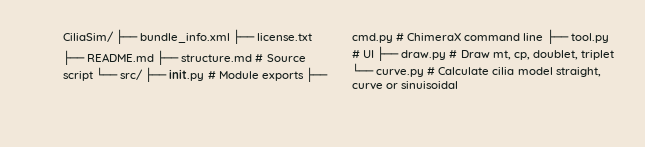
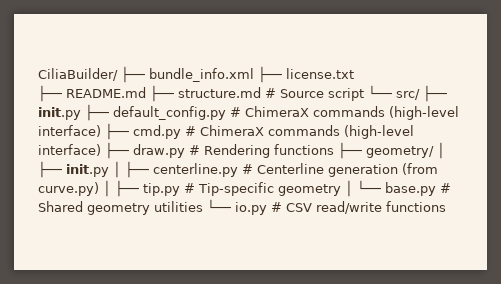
[63,31,114,42] CiliaSim/ -> [38,68,118,81] CiliaBuilder/
[207,67,328,82] [352,29,609,44] [352,46,614,61] [352,63,601,77] [352,81,459,90] # Module exports ├── cmd.py # ChimeraX command line ├── tool.py # UI ├── draw.py # Draw mt, cp, doublet, triplet └── curve.py # Calculate cilia model straight, curve or sinuisoidal -> [85,104,459,121] [38,123,414,140] [38,142,445,159] [38,161,438,178] [38,180,451,197] [38,199,446,215] ├── default_config.py # ChimeraX commands (high-level interface) ├── cmd.py # ChimeraX commands (high-level interface) ├── draw.py # Rendering functions ├── geometry/ │ ├── init.py │ ├── centerline.py # Centerline generation (from curve.py) │ ├── tip.py # Tip-specific geometry │ └── base.py # Shared geometry utilities └── io.py # CSV read/write functions

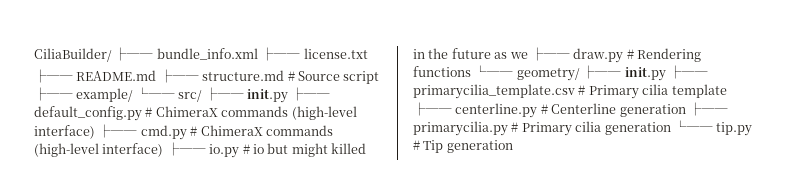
(364, 94) none -> [34,87,134,102] ├── example/
[133,142,445,159] [38,161,121,178] draw.py # Rendering functions ├── geometry/ │ ├── init.py │ -> [209,143,366,158] [413,47,701,63] [413,65,708,81] [413,84,727,99] io.py # io but might killed in the future as we ├── draw.py # Rendering functions └── geometry/ ├── init.py ├── primarycilia_template.csv # Primary cilia template
[402,163,438,175] [38,180,451,197] [38,199,446,215] (from curve.py) │ ├── tip.py # Tip-specific geometry │ └── base.py # Shared geometry utilities └── io.py # CSV read/write functions -> [688,102,728,116] [413,120,753,136] [413,140,513,153] ├── primarycilia.py # Primary cilia generation └── tip.py # Tip generation

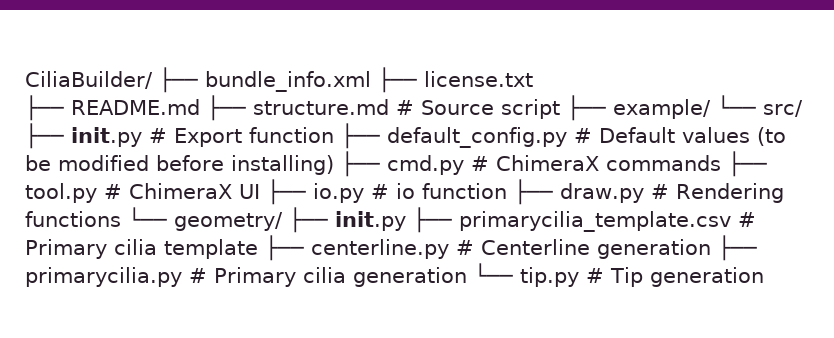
[291,87,331,101] [34,106,357,121] [34,125,95,139] ├── default_config.py # ChimeraX commands (high-level interface) -> [149,123,786,149] [25,155,334,175] # Export function ├── default_config.py # Default values (to be modified before installing)
[34,142,366,158] [413,48,528,59] (high-level interface) ├── io.py # io but might killed in the future as we -> [728,151,767,177] [25,179,507,205] ├── tool.py # ChimeraX UI ├── io.py # io function

